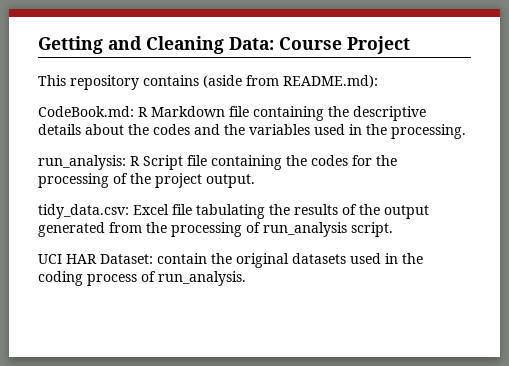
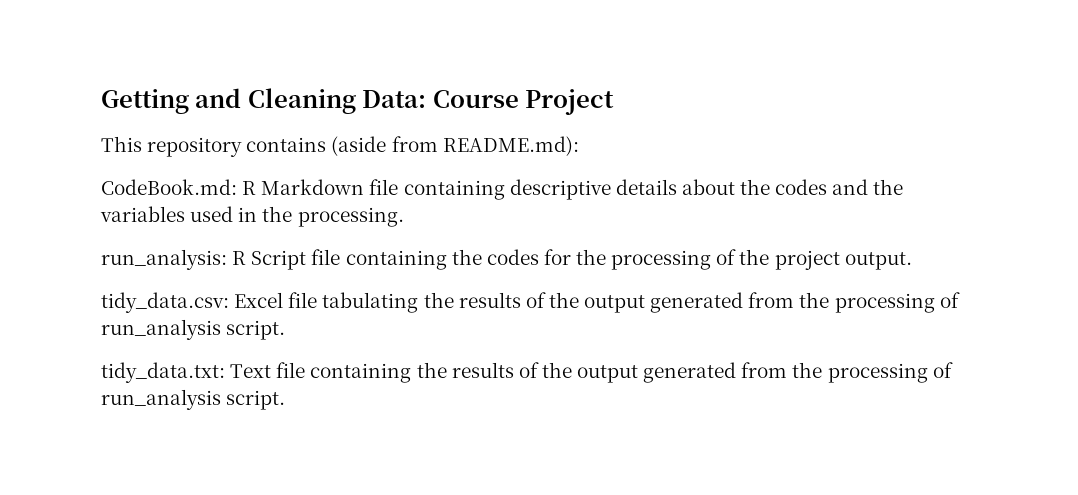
[328,106,349,117] the -> (505, 190) none
[38,253,423,268] [38,271,246,286] UCI HAR Dataset: contain the original datasets used in the coding process of run_analysis. -> [101,362,953,383] [101,389,286,410] tidy_data.txt: Text file containing the results of the output generated from the processing of run_analysis script.

